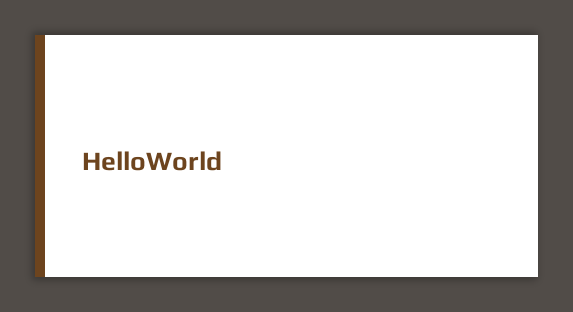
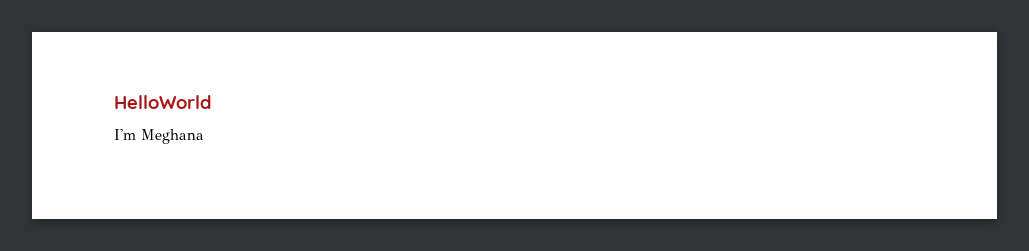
(222, 161) none -> [114,129,204,144] // I'm Meghana

